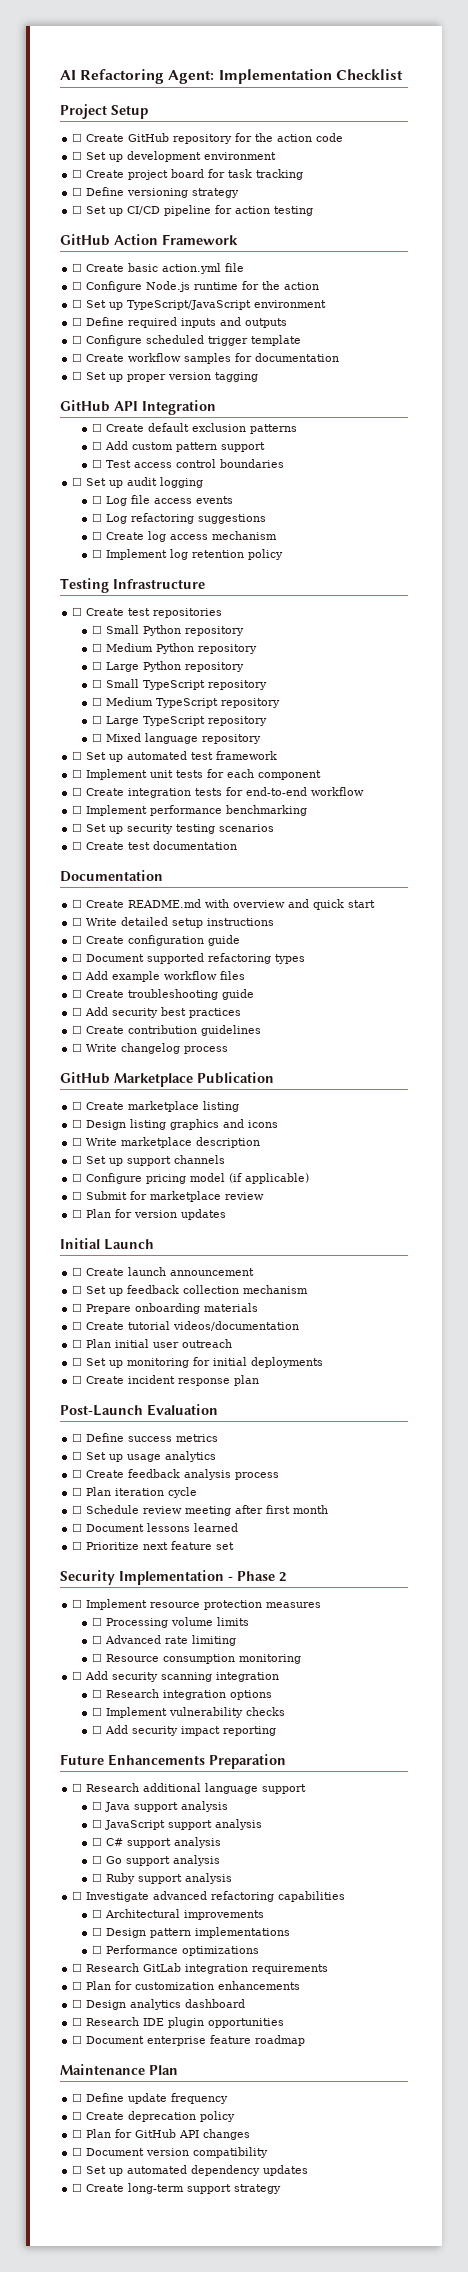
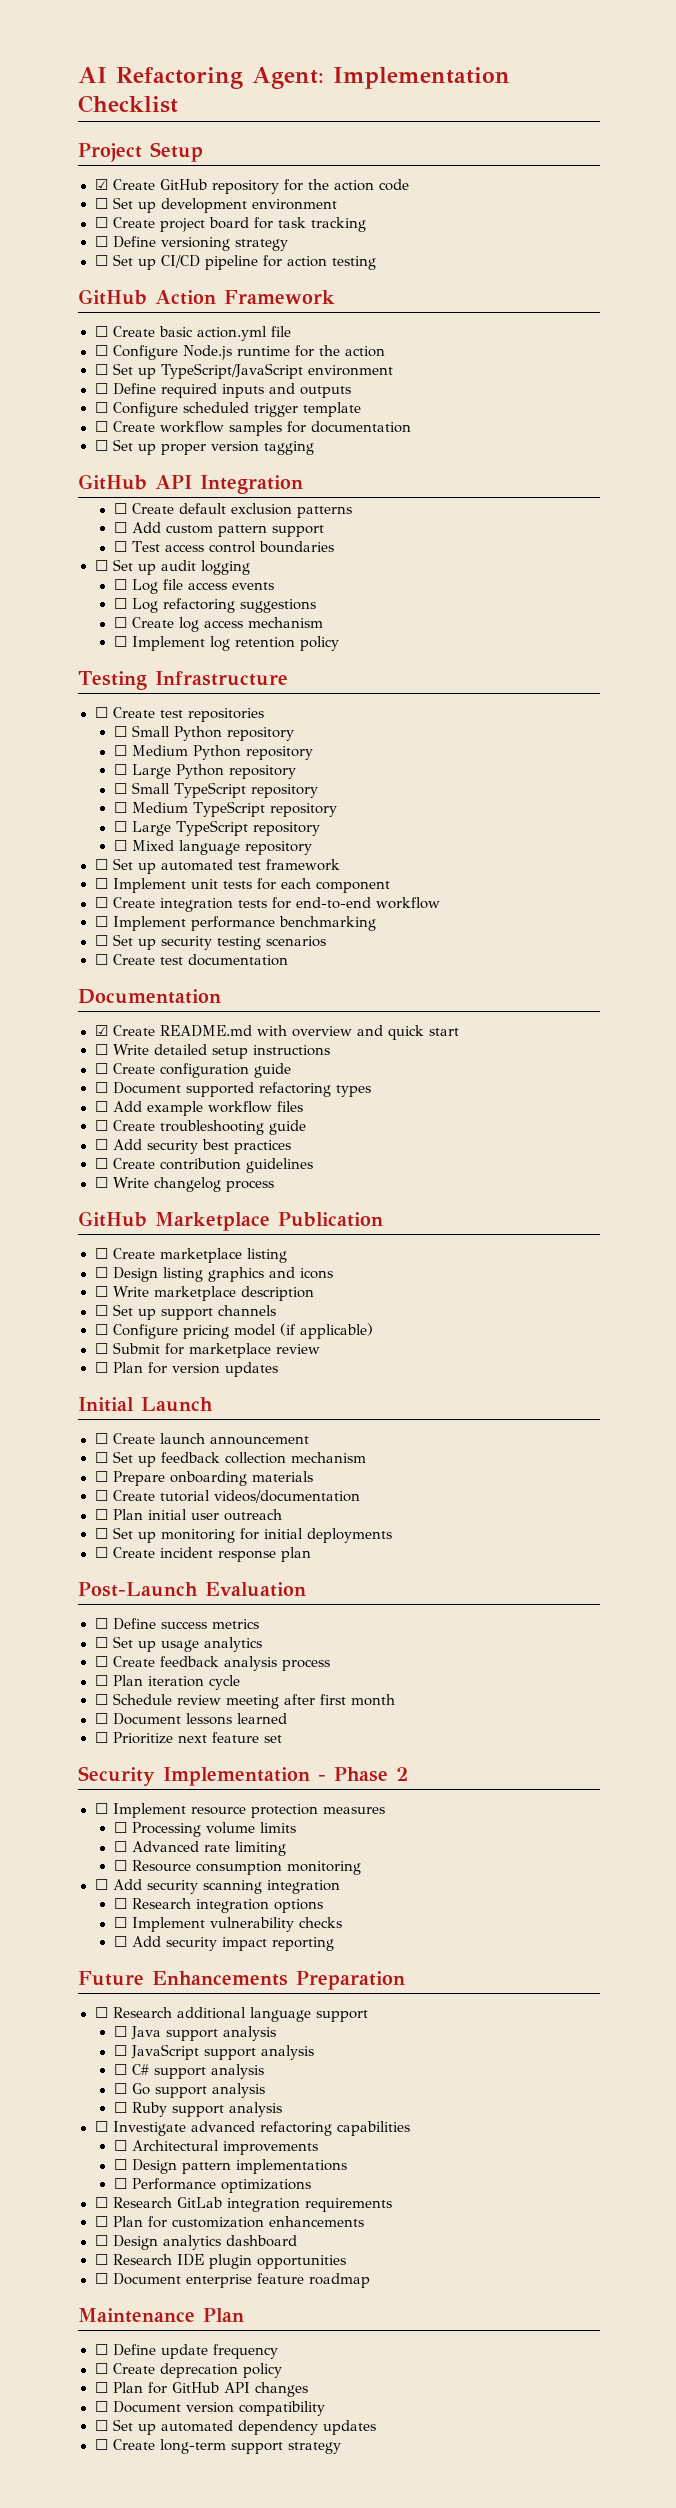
[72,133,83,142] ☐ -> [94,179,108,190] ☑
[72,899,83,908] ☐ -> [94,1025,108,1036] ☑

